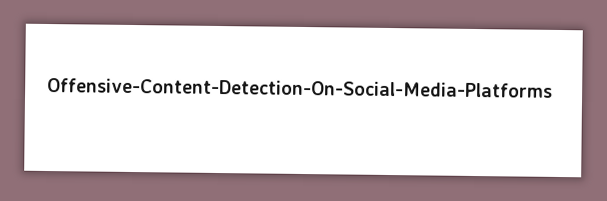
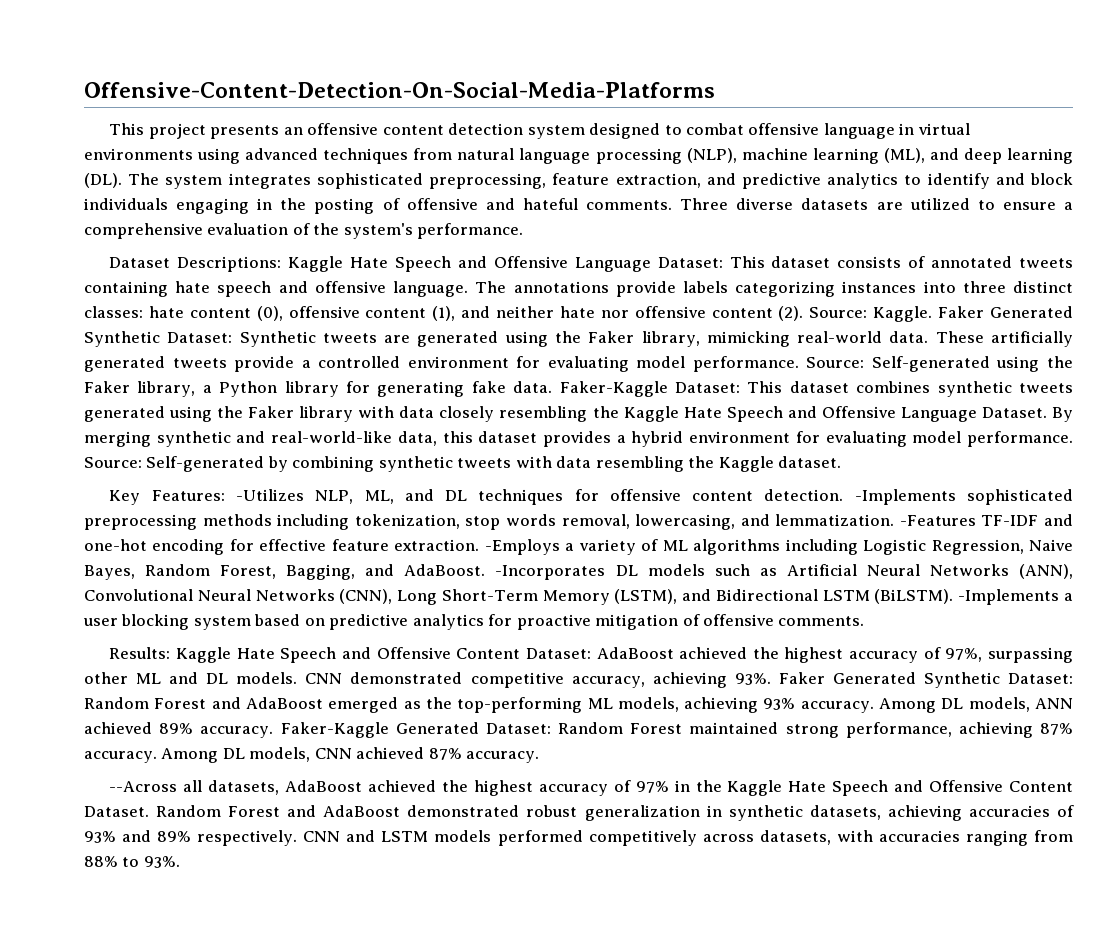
(553, 88) none -> [109,123,970,139] [84,148,1073,164] [84,173,1073,189] [84,198,1073,214] [84,223,524,239] [109,256,1073,272] [84,281,1073,297] [84,306,1073,322] [84,331,1074,347] [84,356,1073,372] [84,381,1073,397] [84,406,1073,422] [84,431,1073,447] [84,456,842,472] [109,489,1074,505] [84,514,1073,530] [84,539,1074,555] [84,564,1073,580] [84,589,1074,605] [83,614,865,630] [109,647,1073,663] [84,672,1073,688] [84,697,1073,713] [84,722,1073,738] [84,747,540,763] [109,780,1074,796] [84,805,1075,821] [84,830,1074,846] [84,856,180,868] // This project presents an offensive content detection system designed to combat offensive language in virtual environments using advanced techniques from natural language processing (NLP), machine learning (ML), and deep learning (DL). The system integrates sophisticated preprocessing, feature extraction, and predictive analytics to identify and block individuals engaging in the posting of offensive and hateful comments. Three diverse datasets are utilized to ensure a comprehensive evaluation of the system's performance. // Dataset Descriptions: Kaggle Hate Speech and Offensive Language Dataset: This dataset consists of annotated tweets containing hate speech and offensive language. The annotations provide labels categorizing instances into three distinct classes: hate content (0), offensive content (1), and neither hate nor offensive content (2). Source: Kaggle. Faker Generated Synthetic Dataset: Synthetic tweets are generated using the Faker library, mimicking real-world data. These artificially generated tweets provide a controlled environment for evaluating model performance. Source: Self-generated using the Faker library, a Python library for generating fake data. Faker-Kaggle Dataset: This dataset combines synthetic tweets generated using the Faker library with data closely resembling the Kaggle Hate Speech and Offensive Language Dataset. By merging synthetic and real-world-like data, this dataset provides a hybrid environment for evaluating model performance. Source: Self-generated by combining synthetic tweets with data resembling the Kaggle dataset. // Key Features: -Utilizes NLP, ML, and DL techniques for offensive content detection. -Implements sophisticated preprocessing methods including tokenization, stop words removal, lowercasing, and lemmatization. -Features TF-IDF and one-hot encoding for effective feature extraction. -Employs a variety of ML algorithms including Logistic Regression, Naive Bayes, Random Forest, Bagging, and AdaBoost. -Incorporates DL models such as Artificial Neural Networks (ANN), Convolutional Neural Networks (CNN), Long Short-Term Memory (LSTM), and Bidirectional LSTM (BiLSTM). -Implements a user blocking system based on predictive analytics for proactive mitigation of offensive comments. // Results: Kaggle Hate Speech and Offensive Content Dataset: AdaBoost achieved the highest accuracy of 97%, surpassing other ML and DL models. CNN demonstrated competitive accuracy, achieving 93%. Faker Generated Synthetic Dataset: Random Forest and AdaBoost emerged as the top-performing ML models, achieving 93% accuracy. Among DL models, ANN achieved 89% accuracy. Faker-Kaggle Generated Dataset: Random Forest maintained strong performance, achieving 87% accuracy. Among DL models, CNN achieved 87% accuracy. // --Across all datasets, AdaBoost achieved the highest accuracy of 97% in the Kaggle Hate Speech and Offensive Content Dataset. Random Forest and AdaBoost demonstrated robust generalization in synthetic datasets, achieving accuracies of 93% and 89% respectively. CNN and LSTM models performed competitively across datasets, with accuracies ranging from 88% to 93%.

